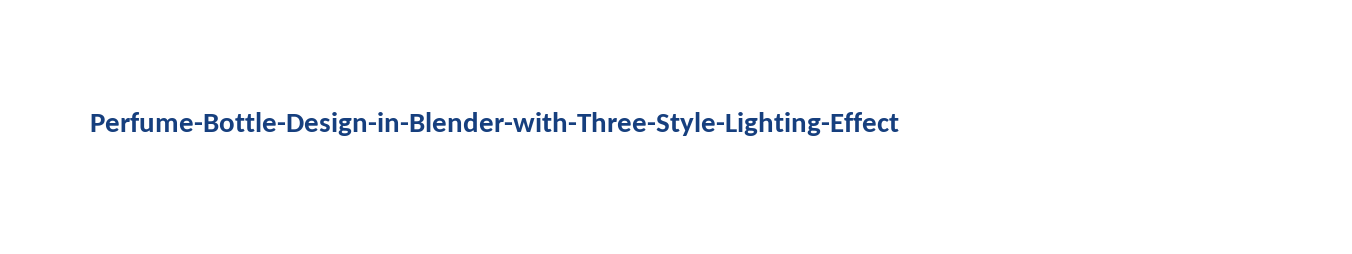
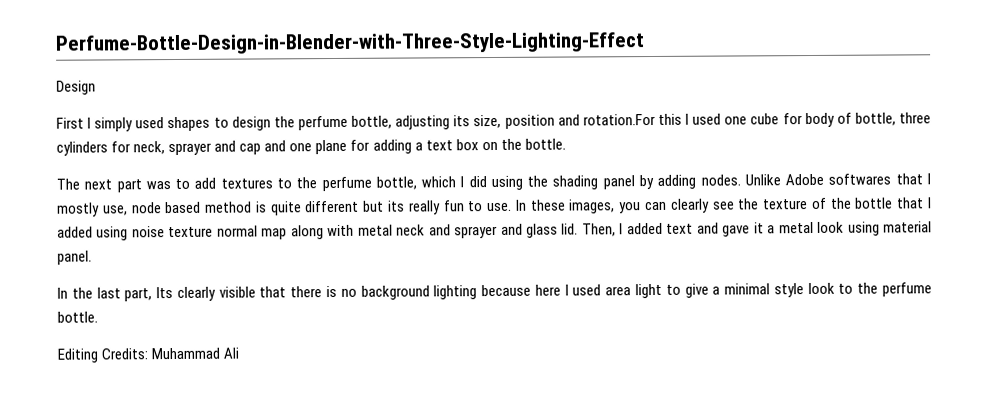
(899, 124) none -> [56,80,96,95] [56,112,932,132] [56,138,566,156] [56,173,931,193] [56,197,933,217] [57,221,932,241] [57,250,92,265] [57,282,933,302] [57,311,98,323] [57,347,240,363] // Design // First I simply used shapes to design the perfume bottle, adjusting its size, position and rotation.For this I used one cube for body of bottle, three cylinders for neck, sprayer and cap and one plane for adding a text box on the bottle. // The next part was to add textures to the perfume bottle, which I did using the shading panel by adding nodes. Unlike Adobe softwares that I mostly use, node based method is quite different but its really fun to use. In these images, you can clearly see the texture of the bottle that I added using noise texture normal map along with metal neck and sprayer and glass lid. Then, I added text and gave it a metal look using material panel. // In the last part, Its clearly visible that there is no background lighting because here I used area light to give a minimal style look to the perfume bottle. // Editing Credits: Muhammad Ali

